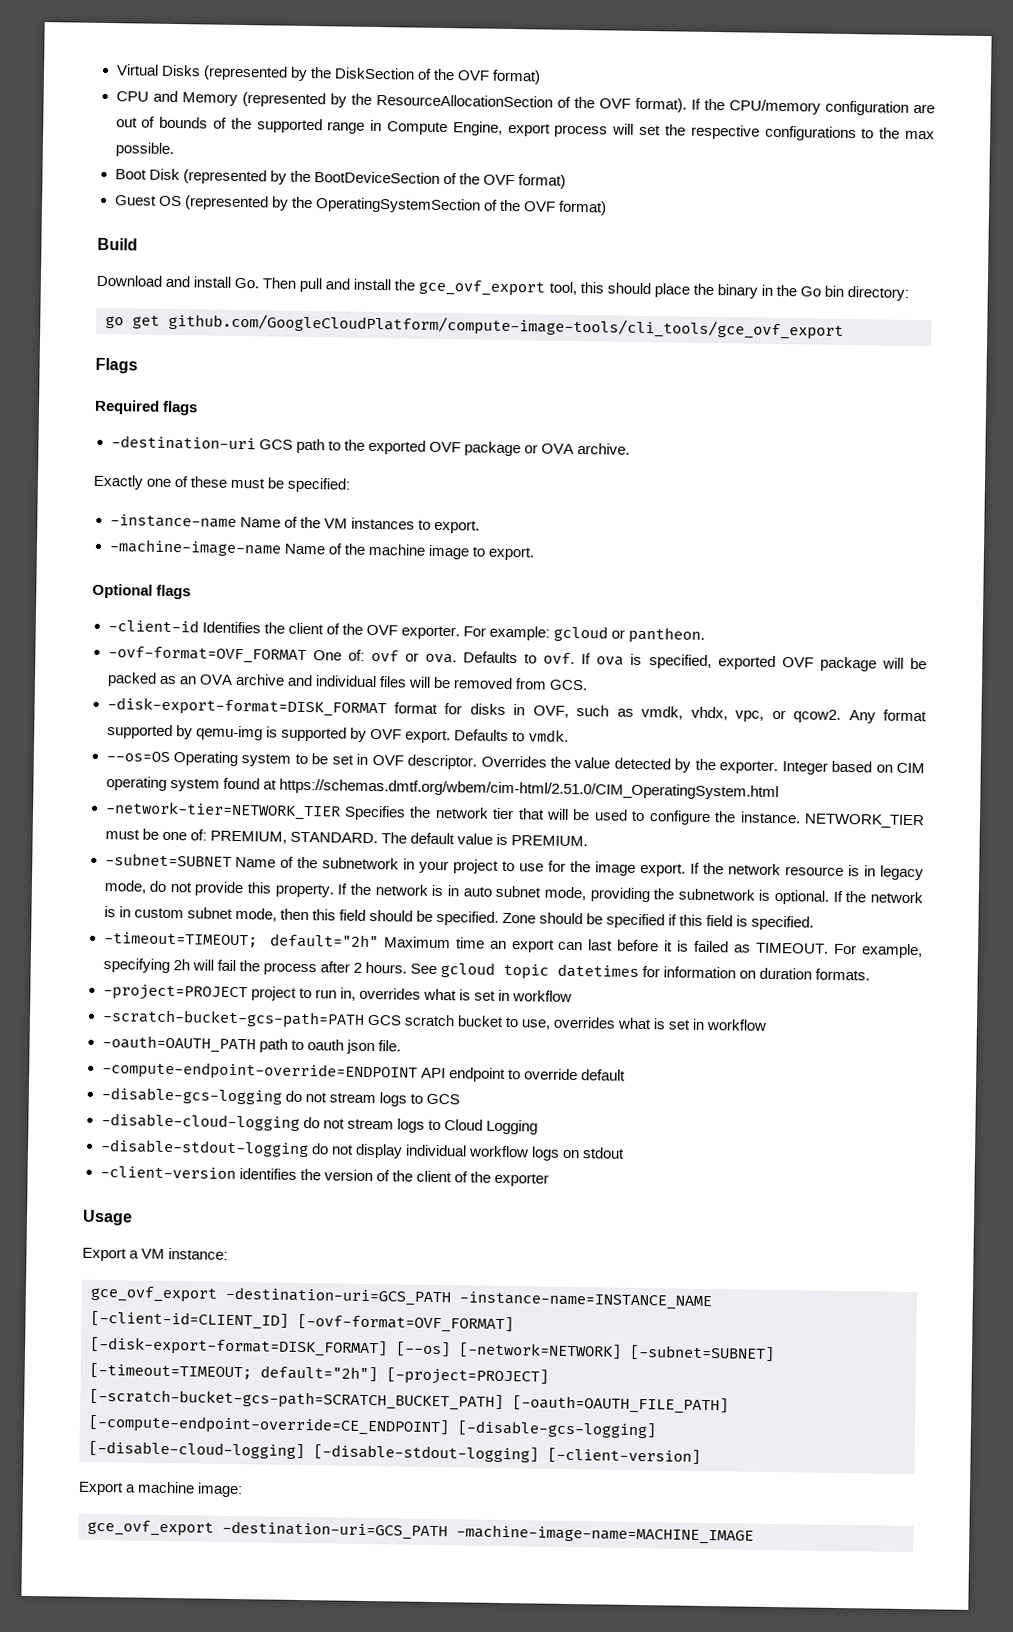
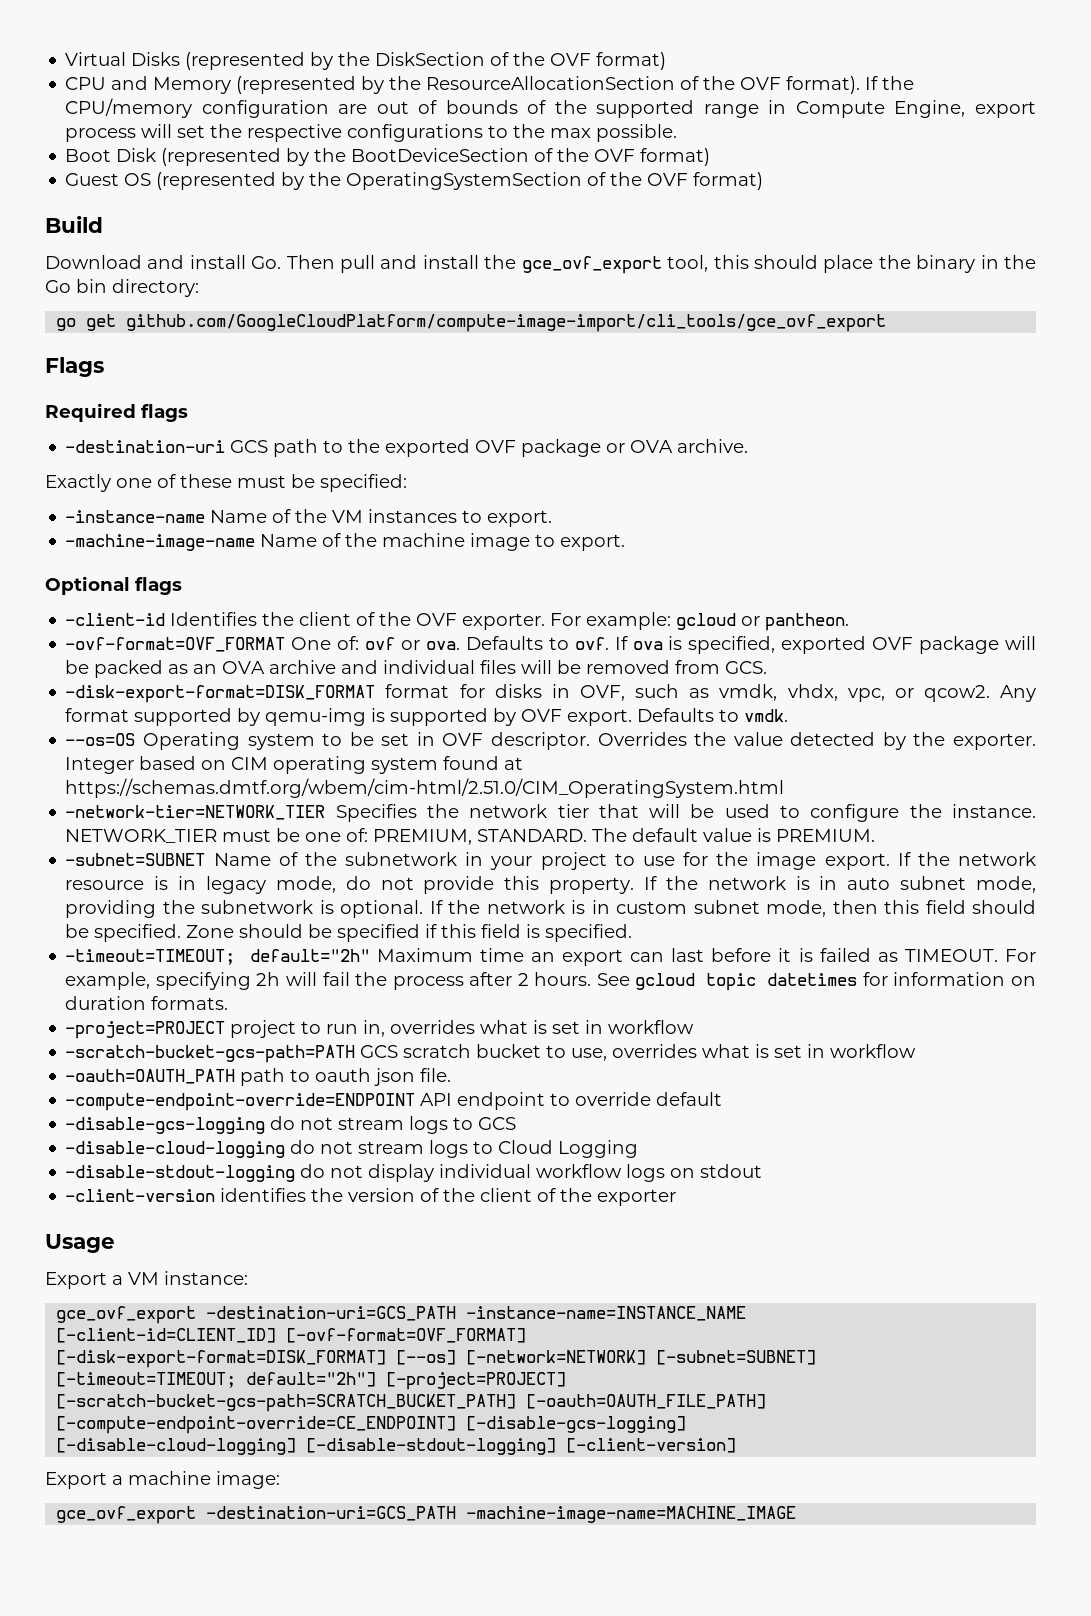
[168,312,844,340] github.com/GoogleCloudPlatform/compute-image-tools/cli_tools/gce_ovf_export -> [126,314,887,332] github.com/GoogleCloudPlatform/compute-image-import/cli_tools/gce_ovf_export

